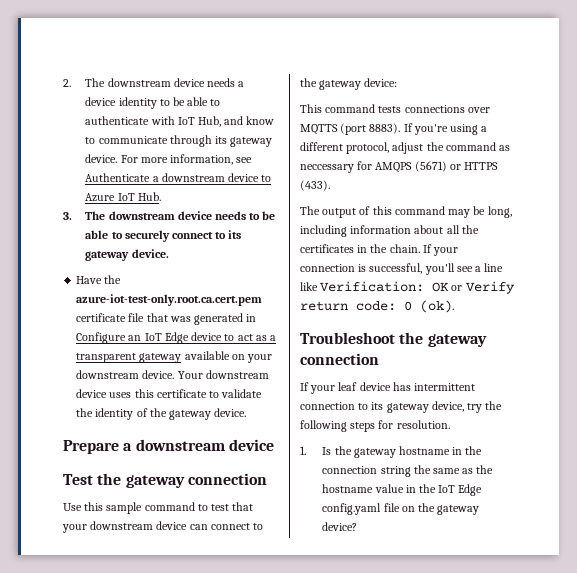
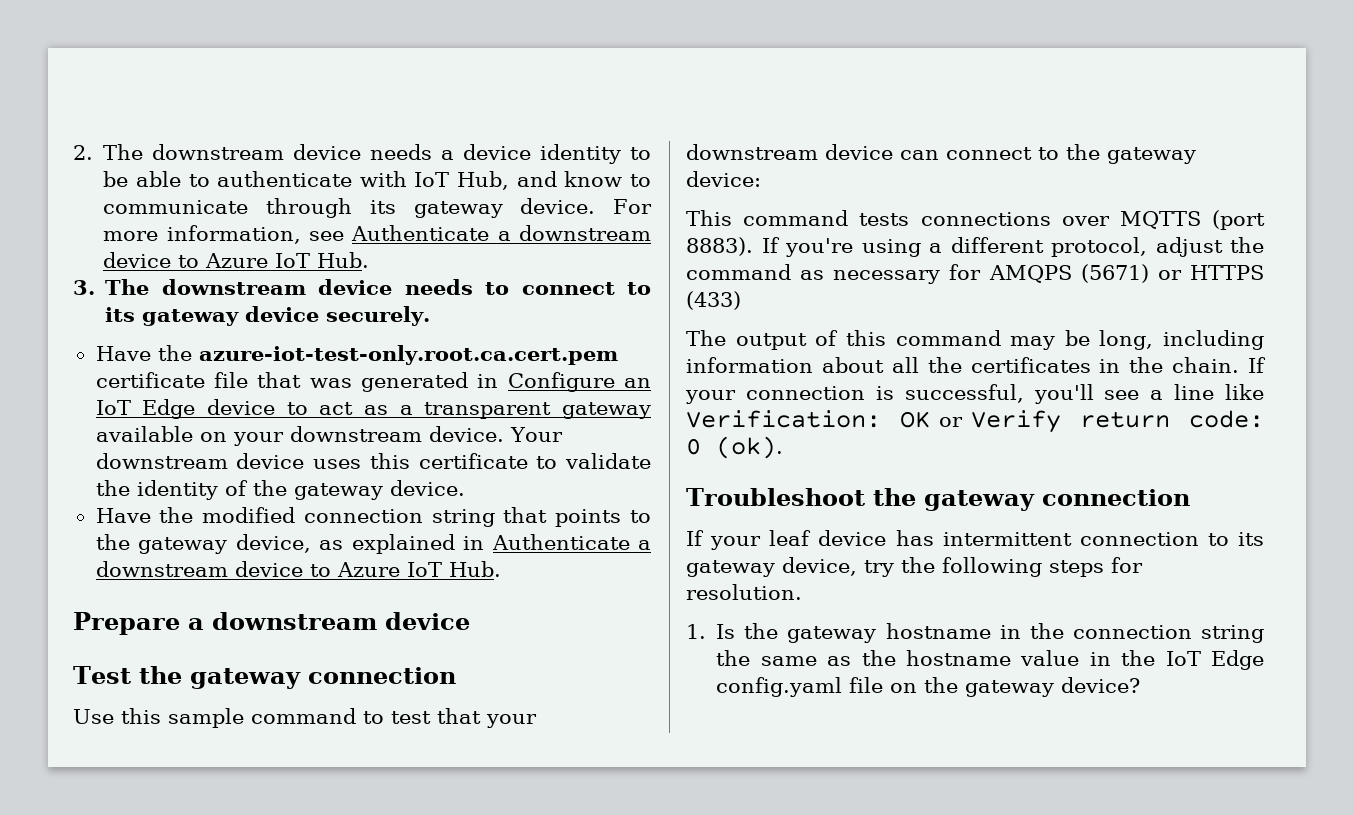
[262,211,276,220] [85,230,170,242] be able to securely -> (510, 288) none
[131,249,169,258] device. -> [245,306,431,326] device securely.
(247, 412) none -> [95,507,651,527] [95,534,651,554] [95,561,501,577] // Have the modified connection string that points to the gateway device, as explained in Authenticate a downstream device to Azure IoT Hub.
[300,164,354,173] neccessary -> [833,270,941,284] necessary
[300,180,330,191] (433). -> [686,291,741,310] (433)

